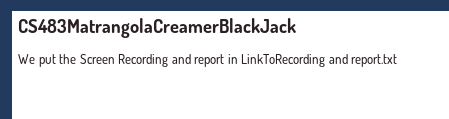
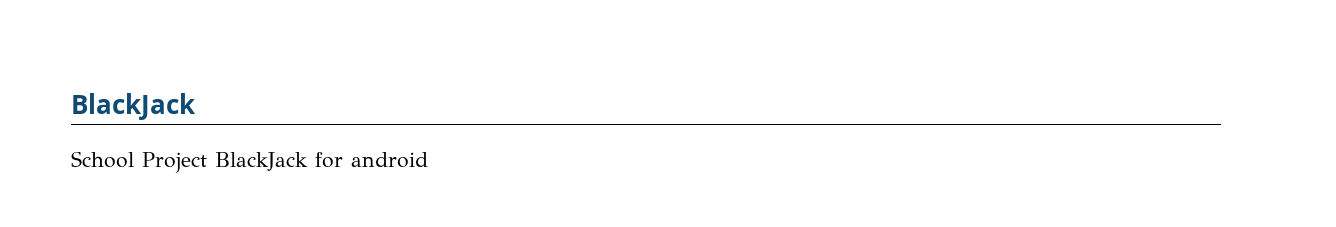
[18,18,296,38] [18,54,398,67] CS483MatrangolaCreamerBlackJack // We put the Screen Recording and report in LinkToRecording and report.txt -> [71,93,196,120] [71,151,428,173] BlackJack // School Project BlackJack for android

